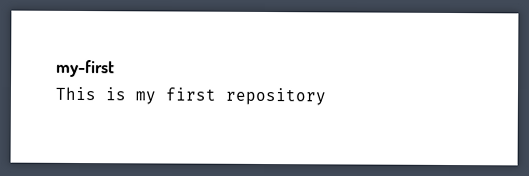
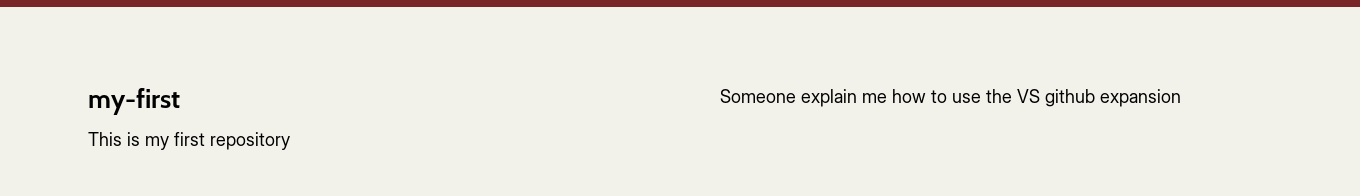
(326, 96) none -> [720,89,1181,107] // Someone explain me how to use the VS github expansion

